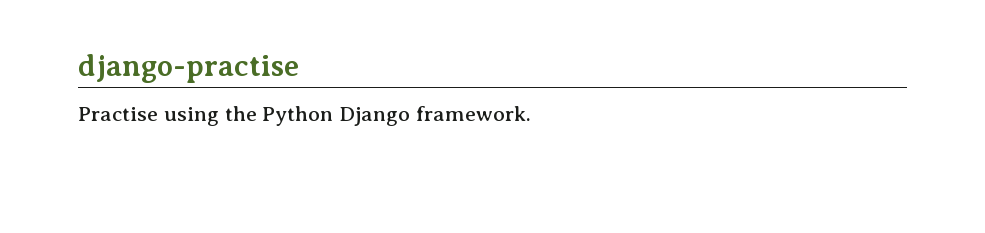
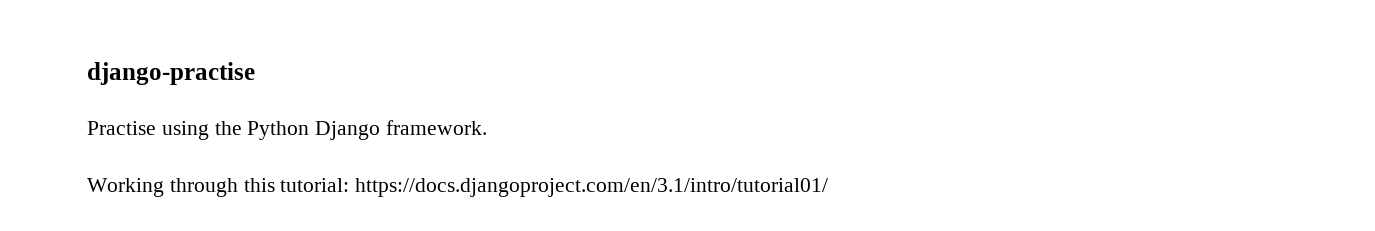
(532, 113) none -> [87,178,829,197] // Working through this tutorial: https://docs.djangoproject.com/en/3.1/intro/tutorial01/

